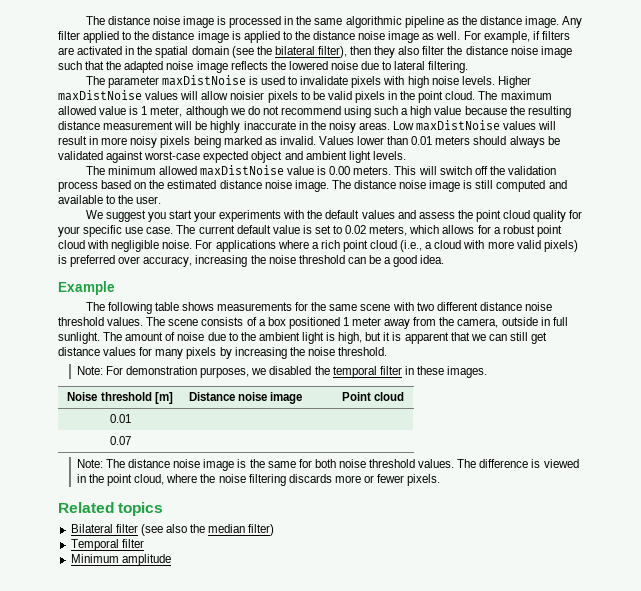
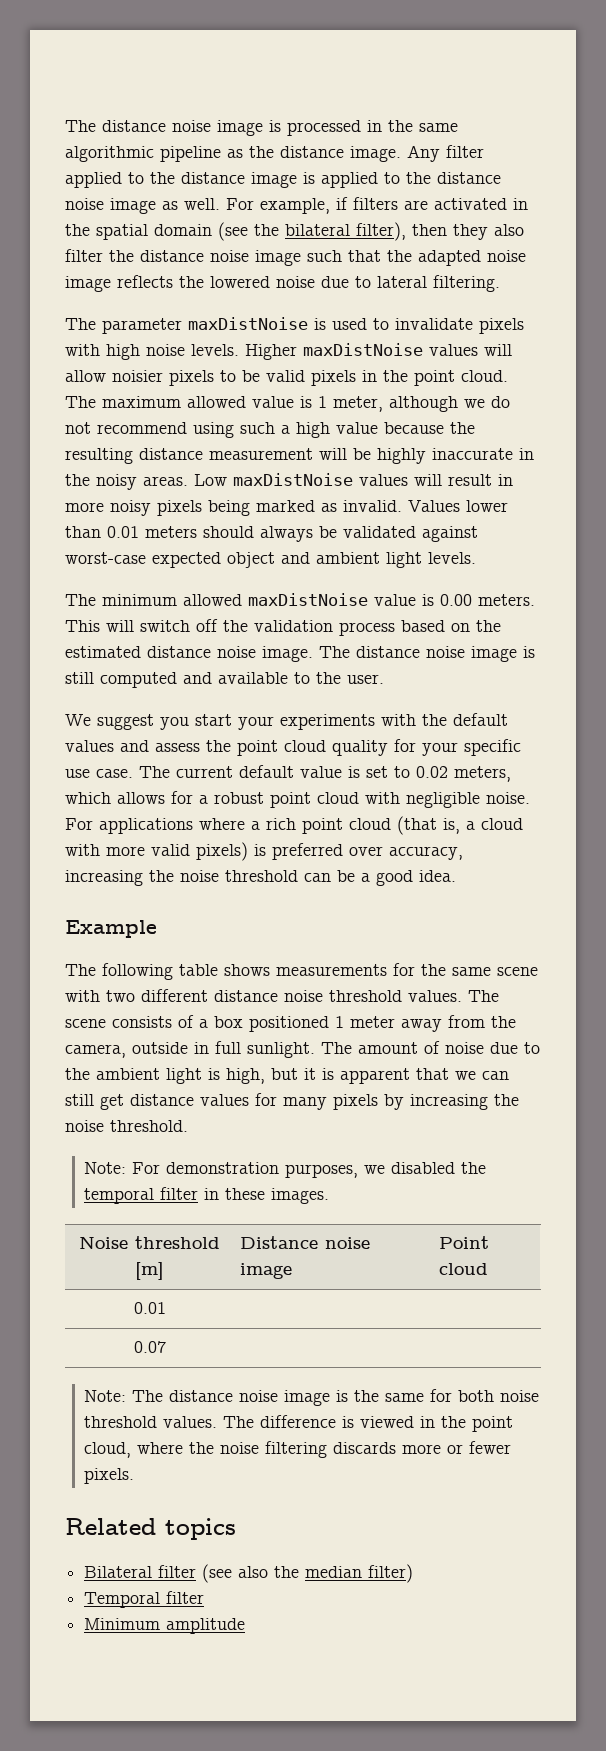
[400,240,423,252] (i.e., -> [397,816,460,835] (that is,

